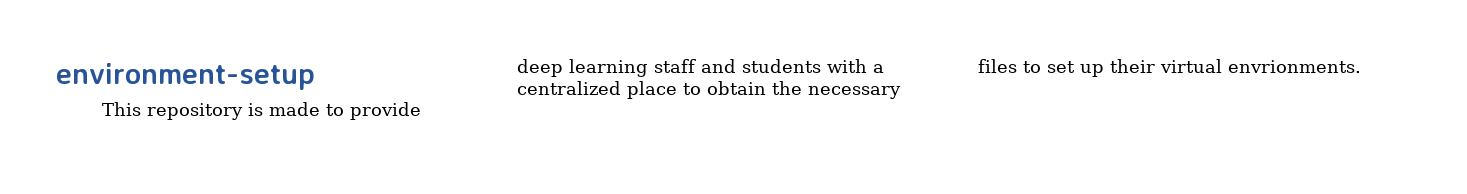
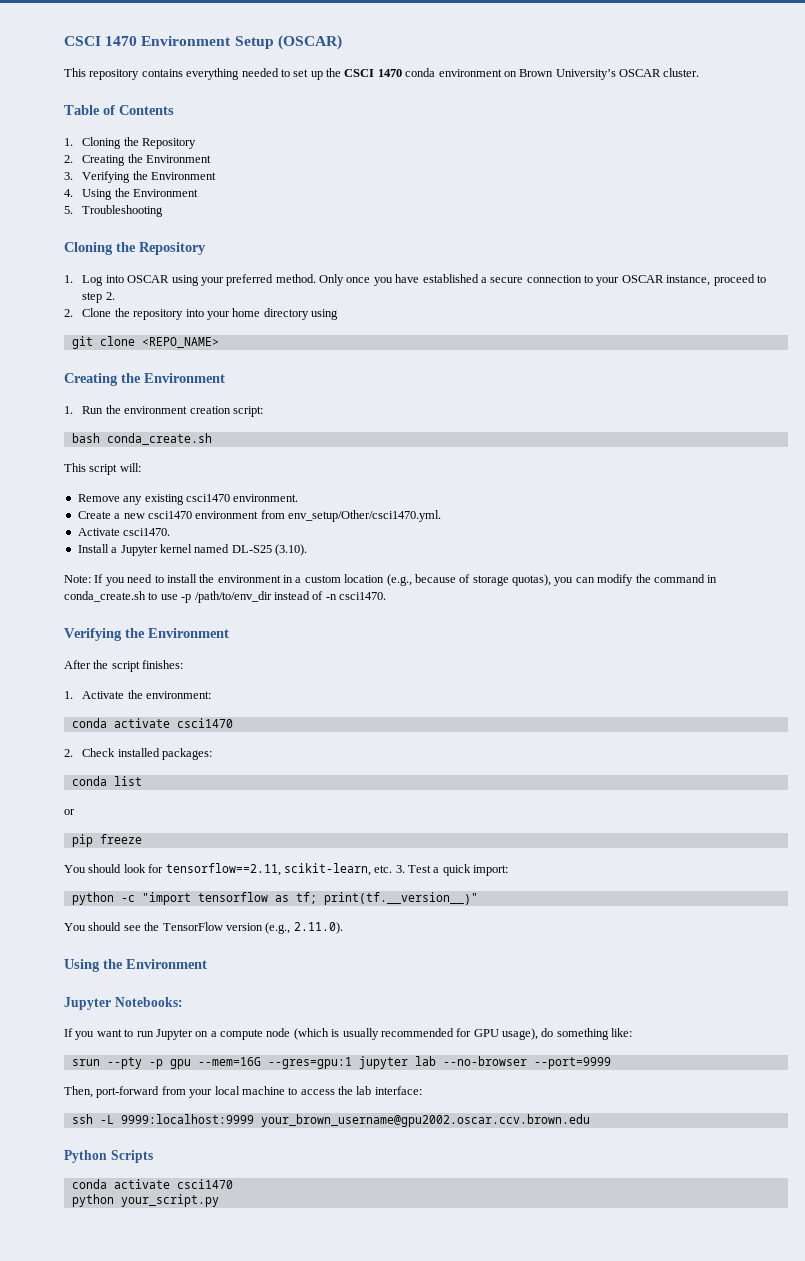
[56,63,315,90] [101,102,421,120] [517,59,884,77] [517,81,901,99] [978,59,1361,77] environment-setup // This repository is made to provide deep learning staff and students with a centralized place to obtain the necessary files to set up their virtual envrionments. -> [64,35,342,50] [64,68,700,80] [64,105,174,115] [64,137,197,149] [64,154,212,166] [64,171,217,183] [64,188,199,200] [64,205,164,217] [64,242,206,255] [64,274,766,286] [82,292,115,303] [64,308,339,320] [71,336,219,349] [64,373,225,386] [64,405,263,417] [71,433,212,445] [64,463,141,475] [77,494,299,505] [77,510,441,522] [77,528,171,536] [77,544,307,556] [64,574,718,586] [64,591,386,603] [64,628,229,641] [64,660,184,672] [64,690,212,699] [71,718,233,728] [64,748,213,760] [71,776,142,786] [64,809,75,815] [71,834,142,847] [64,863,509,876] [71,892,478,905] [64,922,343,934] [64,959,207,972] [64,997,183,1010] [64,1028,633,1040] [71,1056,611,1069] [64,1086,422,1098] [71,1114,590,1127] [64,1150,153,1163] [71,1179,233,1189] [71,1194,219,1207] CSCI 1470 Environment Setup (OSCAR) // This repository contains everything needed to set up the CSCI 1470 conda environment on Brown University’s OSCAR cluster. // Table of Contents // 1. Cloning the Repository // 2. Creating the Environment // 3. Verifying the Environment // 4. Using the Environment // 5. Troubleshooting // Cloning the Repository // 1. Log into OSCAR using your preferred method. Only once you have established a secure connection to your OSCAR instance, proceed to step 2. // 2. Clone the repository into your home directory using // git clone <REPO_NAME> // Creating the Environment // 1. Run the environment creation script: // bash conda_create.sh // This script will: // Remove any existing csci1470 environment. // Create a new csci1470 environment from env_setup/Other/csci1470.yml. // Activate csci1470. // Install a Jupyter kernel named DL-S25 (3.10). // Note: If you need to install the environment in a custom location (e.g., because of storage quotas), you can modify the command in conda_create.sh to use -p /path/to/env_dir instead of -n csci1470. // Verifying the Environment // After the script finishes: // 1. Activate the environment: // conda activate csci1470 // 2. Check installed packages: // conda list // or // pip freeze // You should look for tensorflow==2.11, scikit-learn, etc. 3. Test a quick import: // python -c "import tensorflow as tf; print(tf.__version__)" // You should see the TensorFlow version (e.g., 2.11.0). // Using the Environment // Jupyter Notebooks: // If you want to run Jupyter on a compute node (which is usually recommended for GPU usage), do something like: // srun --pty -p gpu --mem=16G --gres=gpu:1 jupyter lab --no-browser --port=9999 // Then, port-forward from your local machine to access the lab interface: // ssh -L 9999:localhost:9999 your_brown_username@gpu2002.oscar.ccv.brown.edu // Python Scripts // conda activate csci1470 // python your_script.py

